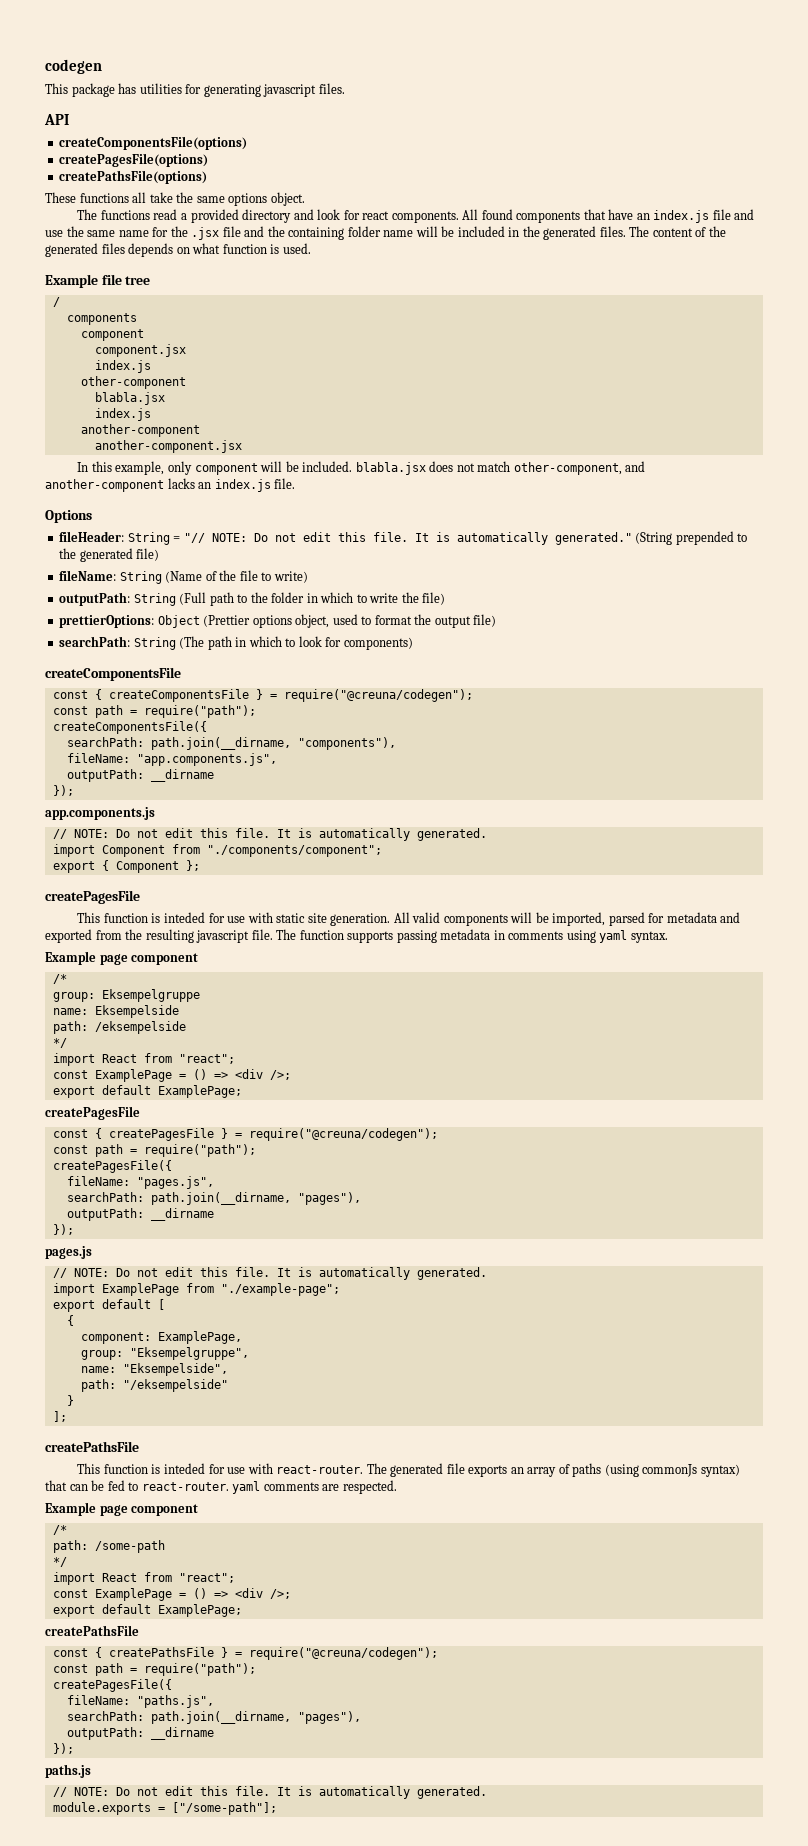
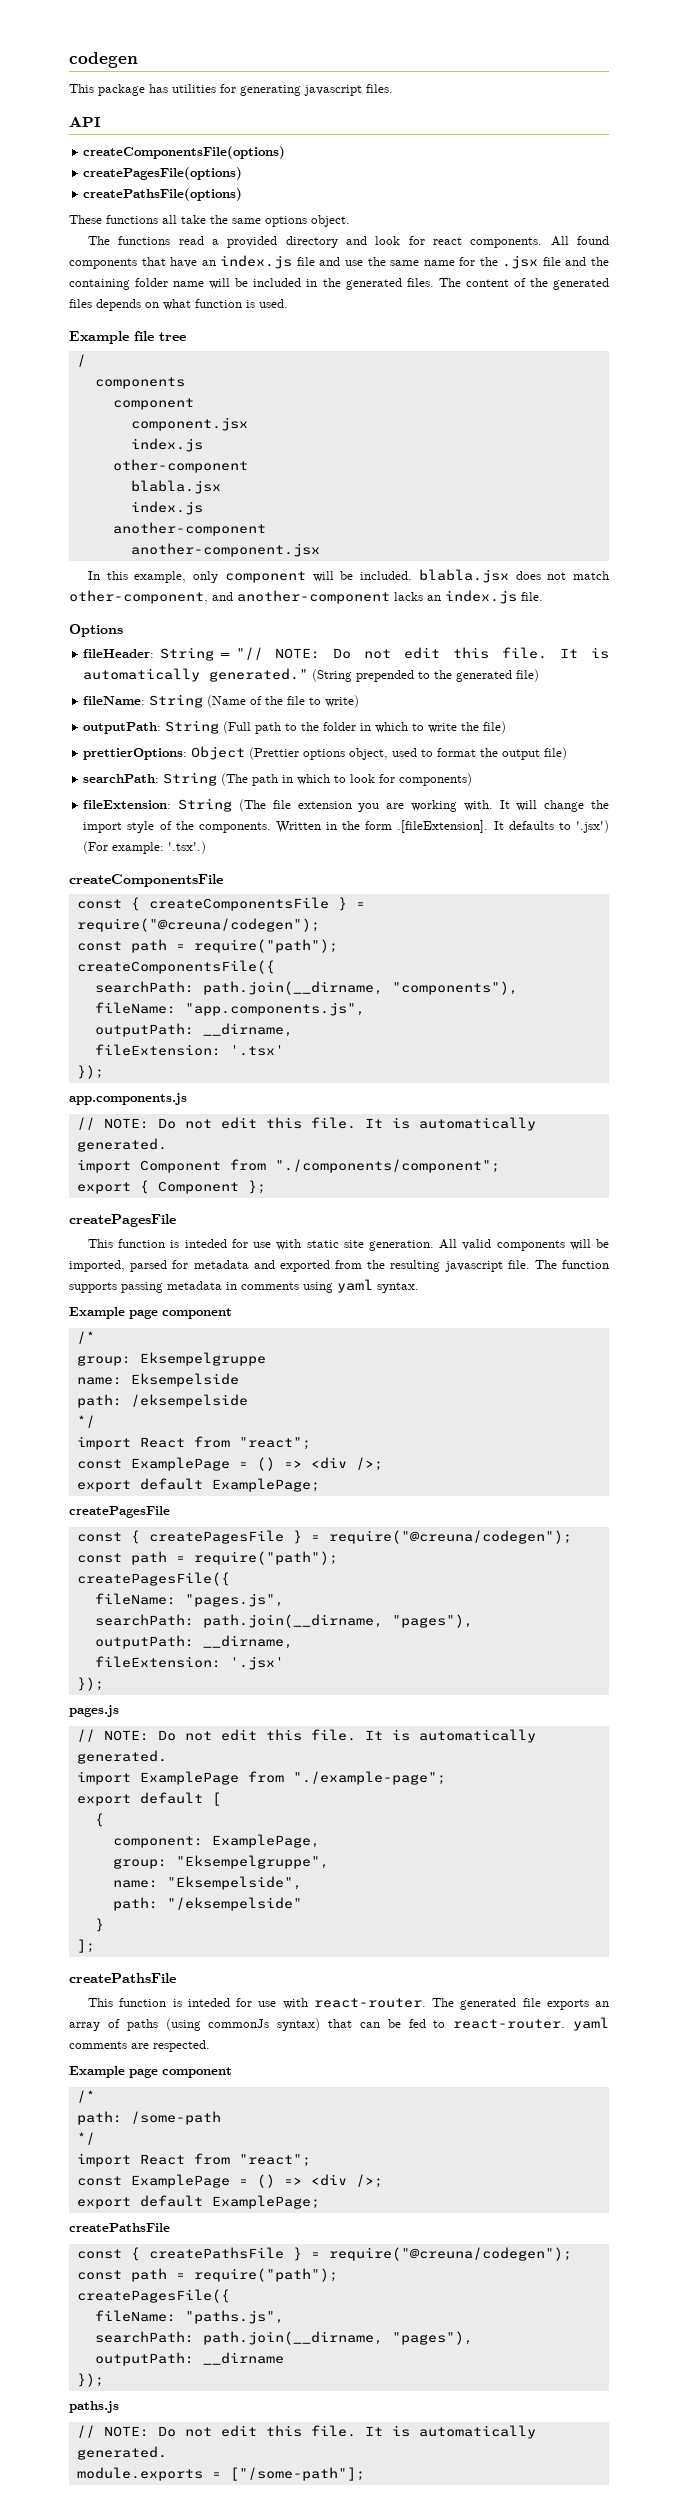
(413, 643) none -> [83,798,609,812] [83,820,610,833] [83,841,207,854] // fileExtension: String (The file extension you are working with. It will change the import style of the components. Written in the form .[fileExtension]. It defaults to '.jsx') (For example: '.tsx'.)
[150,769,214,782] __dirname -> [202,1023,293,1037] [94,1044,284,1056] __dirname, // fileExtension: '.tsx'
[150,1208,214,1221] __dirname -> [202,1635,293,1649] [94,1656,284,1670] __dirname, // fileExtension: '.jsx'

